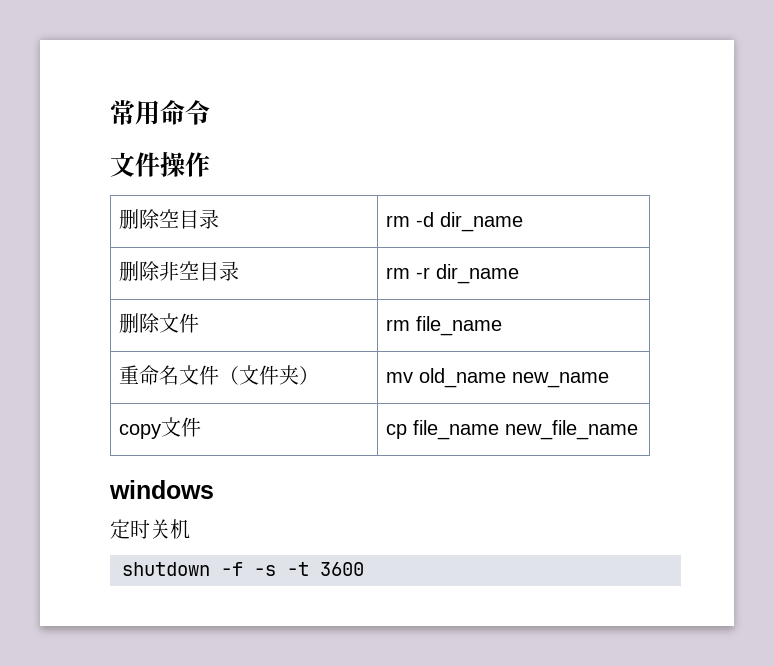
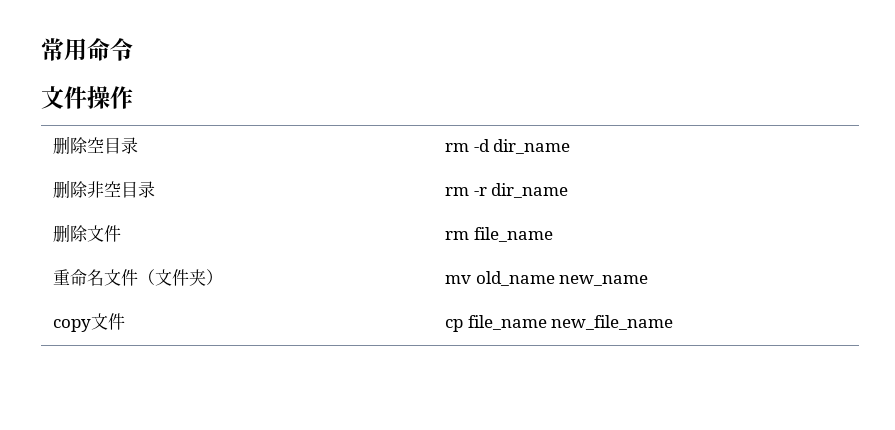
[109,480,214,499] [110,519,190,539] [122,562,364,576] // windows // 定时关机 // shutdown -f -s -t 3600 -> (674, 322) none

